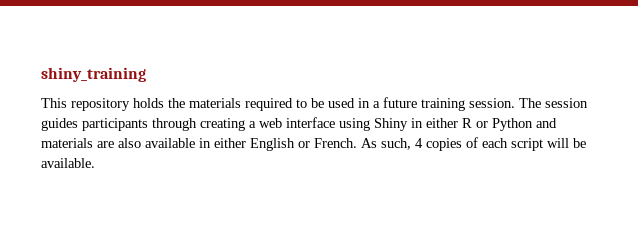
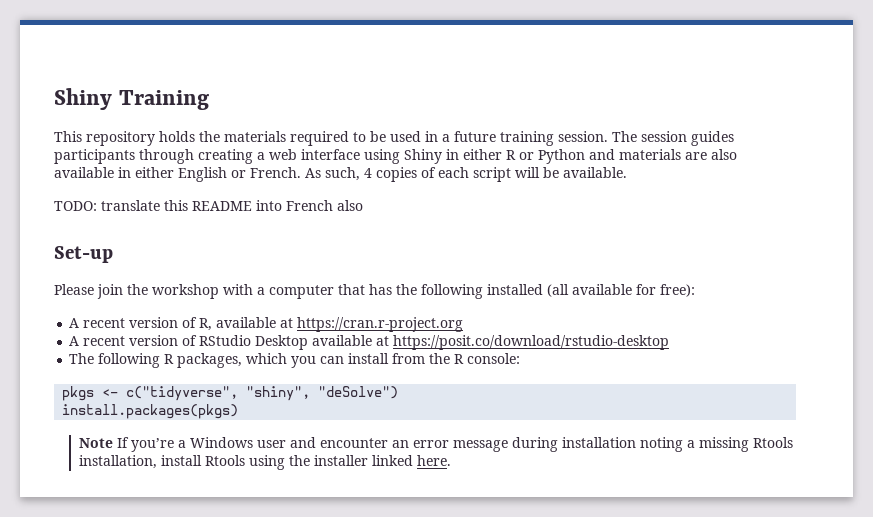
[41,67,146,82] shiny_training -> [54,88,209,110] Shiny Training
(95, 163) none -> [54,200,363,211] [54,246,113,263] [54,284,695,299] [69,317,464,332] [69,335,670,350] [69,353,521,368] [62,386,399,401] [62,404,239,419] [78,437,793,452] [78,455,451,470] // TODO: translate this README into French also // Set-up // Please join the workshop with a computer that has the following installed (all available for free): // A recent version of R, available at https://cran.r-project.org // A recent version of RStudio Desktop available at https://posit.co/download/rstudio-desktop // The following R packages, which you can install from the R console: // pkgs <- c("tidyverse", "shiny", "deSolve") // install.packages(pkgs) // Note If you’re a Windows user and encounter an error message during installation noting a missing Rtools installation, install Rtools using the installer linked here.

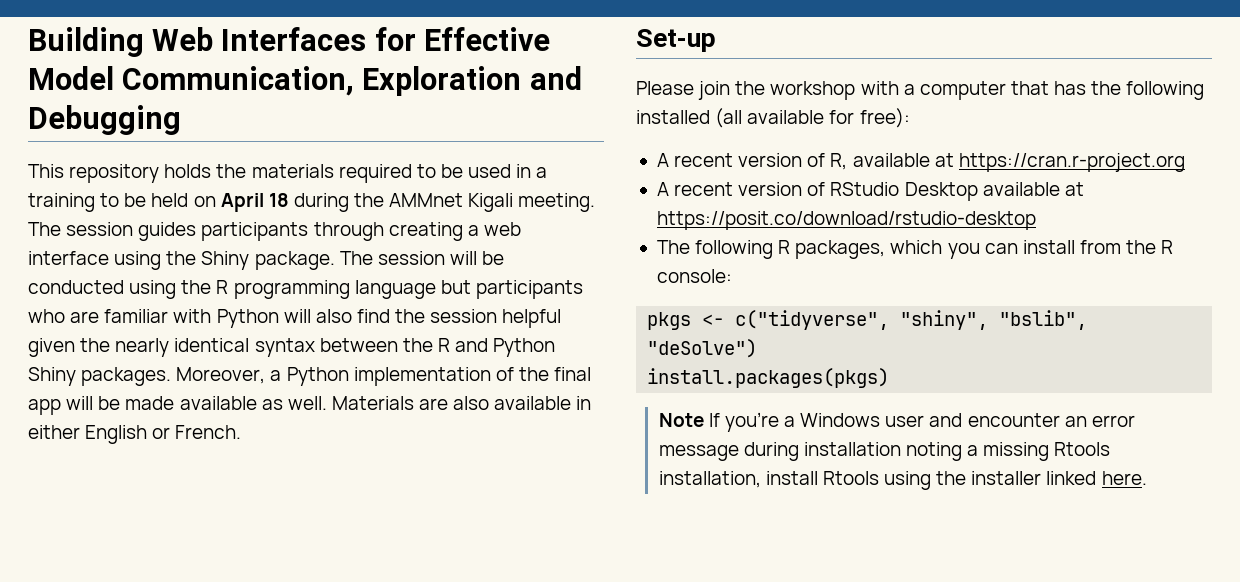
[54,88,209,110] Shiny Training -> [28,27,550,57] [28,66,582,96] [28,105,181,135] Building Web Interfaces for Effective Model Communication, Exploration and Debugging
[454,131,608,146] future training session. -> [28,193,596,212] training to be held on April 18 during the AMMnet Kigali meeting.
[404,149,681,164] Shiny in either R or Python and materials -> [166,251,505,270] [28,280,583,299] [28,309,562,328] [28,338,556,357] [28,367,592,386] [28,396,414,415] the Shiny package. The session will be conducted using the R programming language but participants who are familiar with Python will also find the session helpful given the nearly identical syntax between the R and Python Shiny packages. Moreover, a Python implementation of the final app will be made available as well. Materials
[305,167,627,182] [54,200,363,211] As such, 4 copies of each script will be available. // TODO: translate this README into French also -> (242, 432) none
(311, 393) none -> [999,310,1088,330] "bslib",

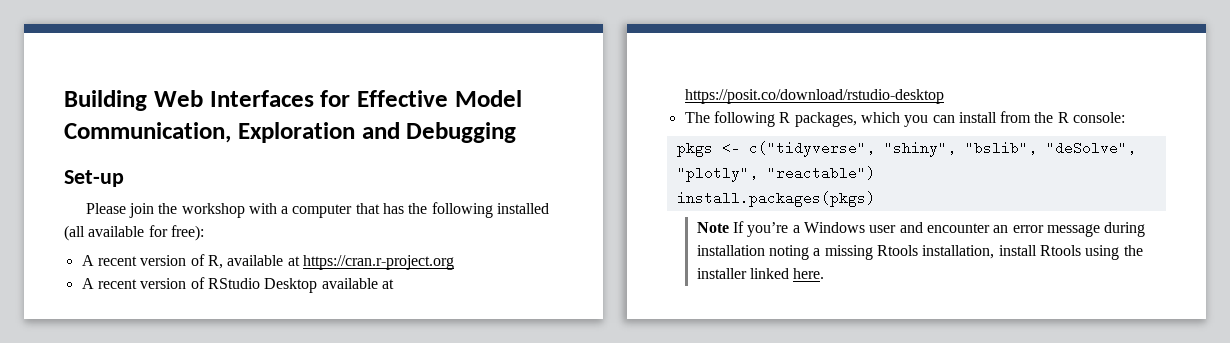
[28,164,548,183] [28,193,596,212] [28,222,521,241] [28,251,505,270] [28,280,583,299] [28,309,562,328] [28,338,556,357] [28,367,592,386] [28,396,592,415] [28,425,242,444] // This repository holds the materials required to be used in a training to be held on April 18 during the AMMnet Kigali meeting. The session guides participants through creating a web interface using the Shiny package. The session will be conducted using the R programming language but participants who are familiar with Python will also find the session helpful given the nearly identical syntax between the R and Python Shiny packages. Moreover, a Python implementation of the final app will be made available as well. Materials are also available in either English or French. -> (517, 132) none
[647,339,758,358] "deSolve") -> [1045,141,1136,155] [676,166,875,182] "deSolve", "plotly", "reactable")

